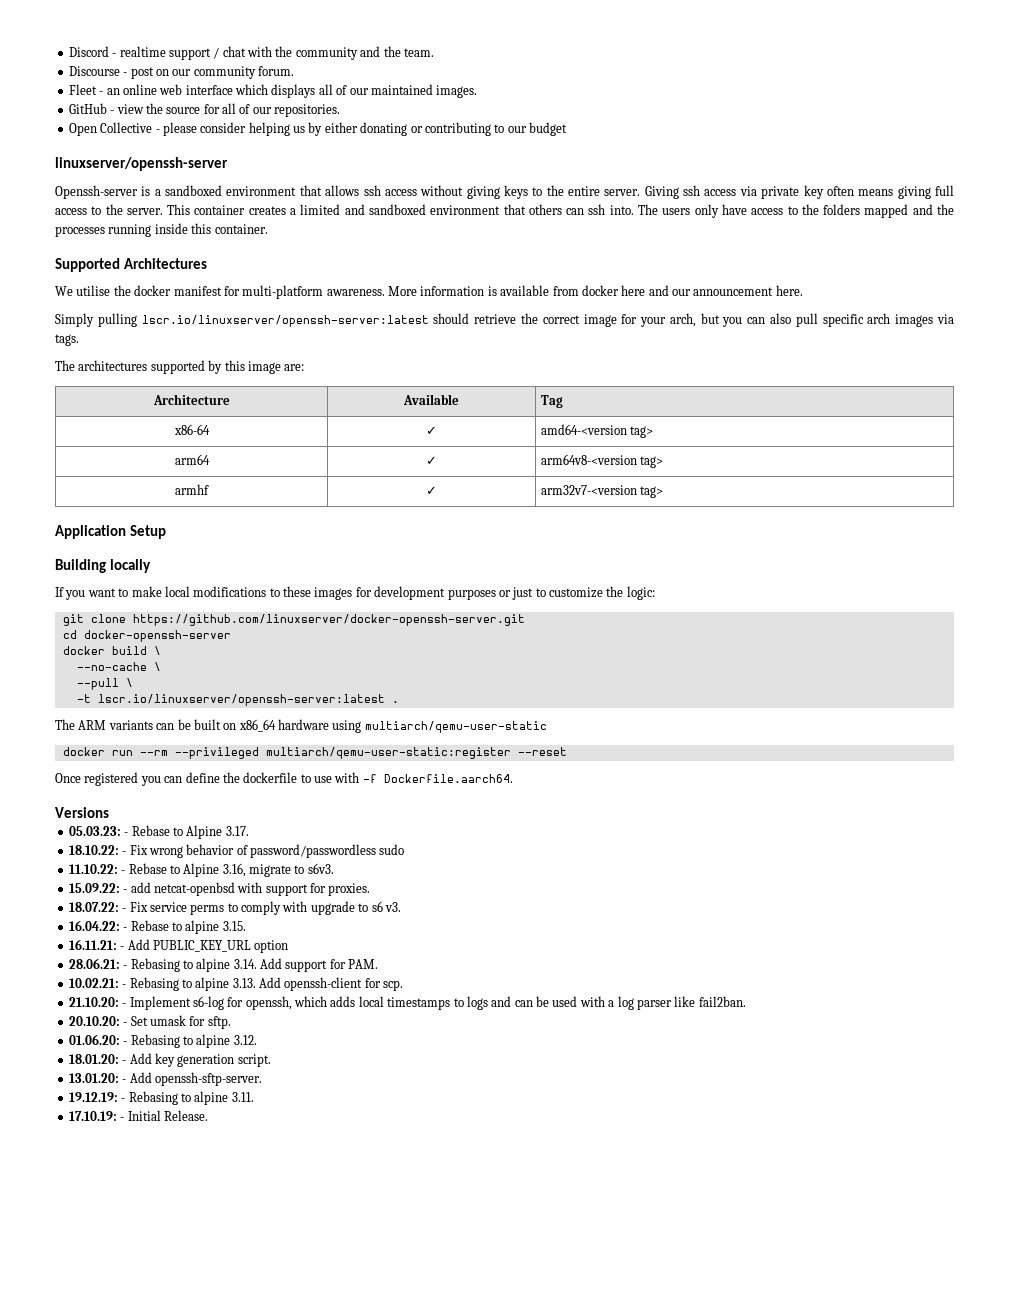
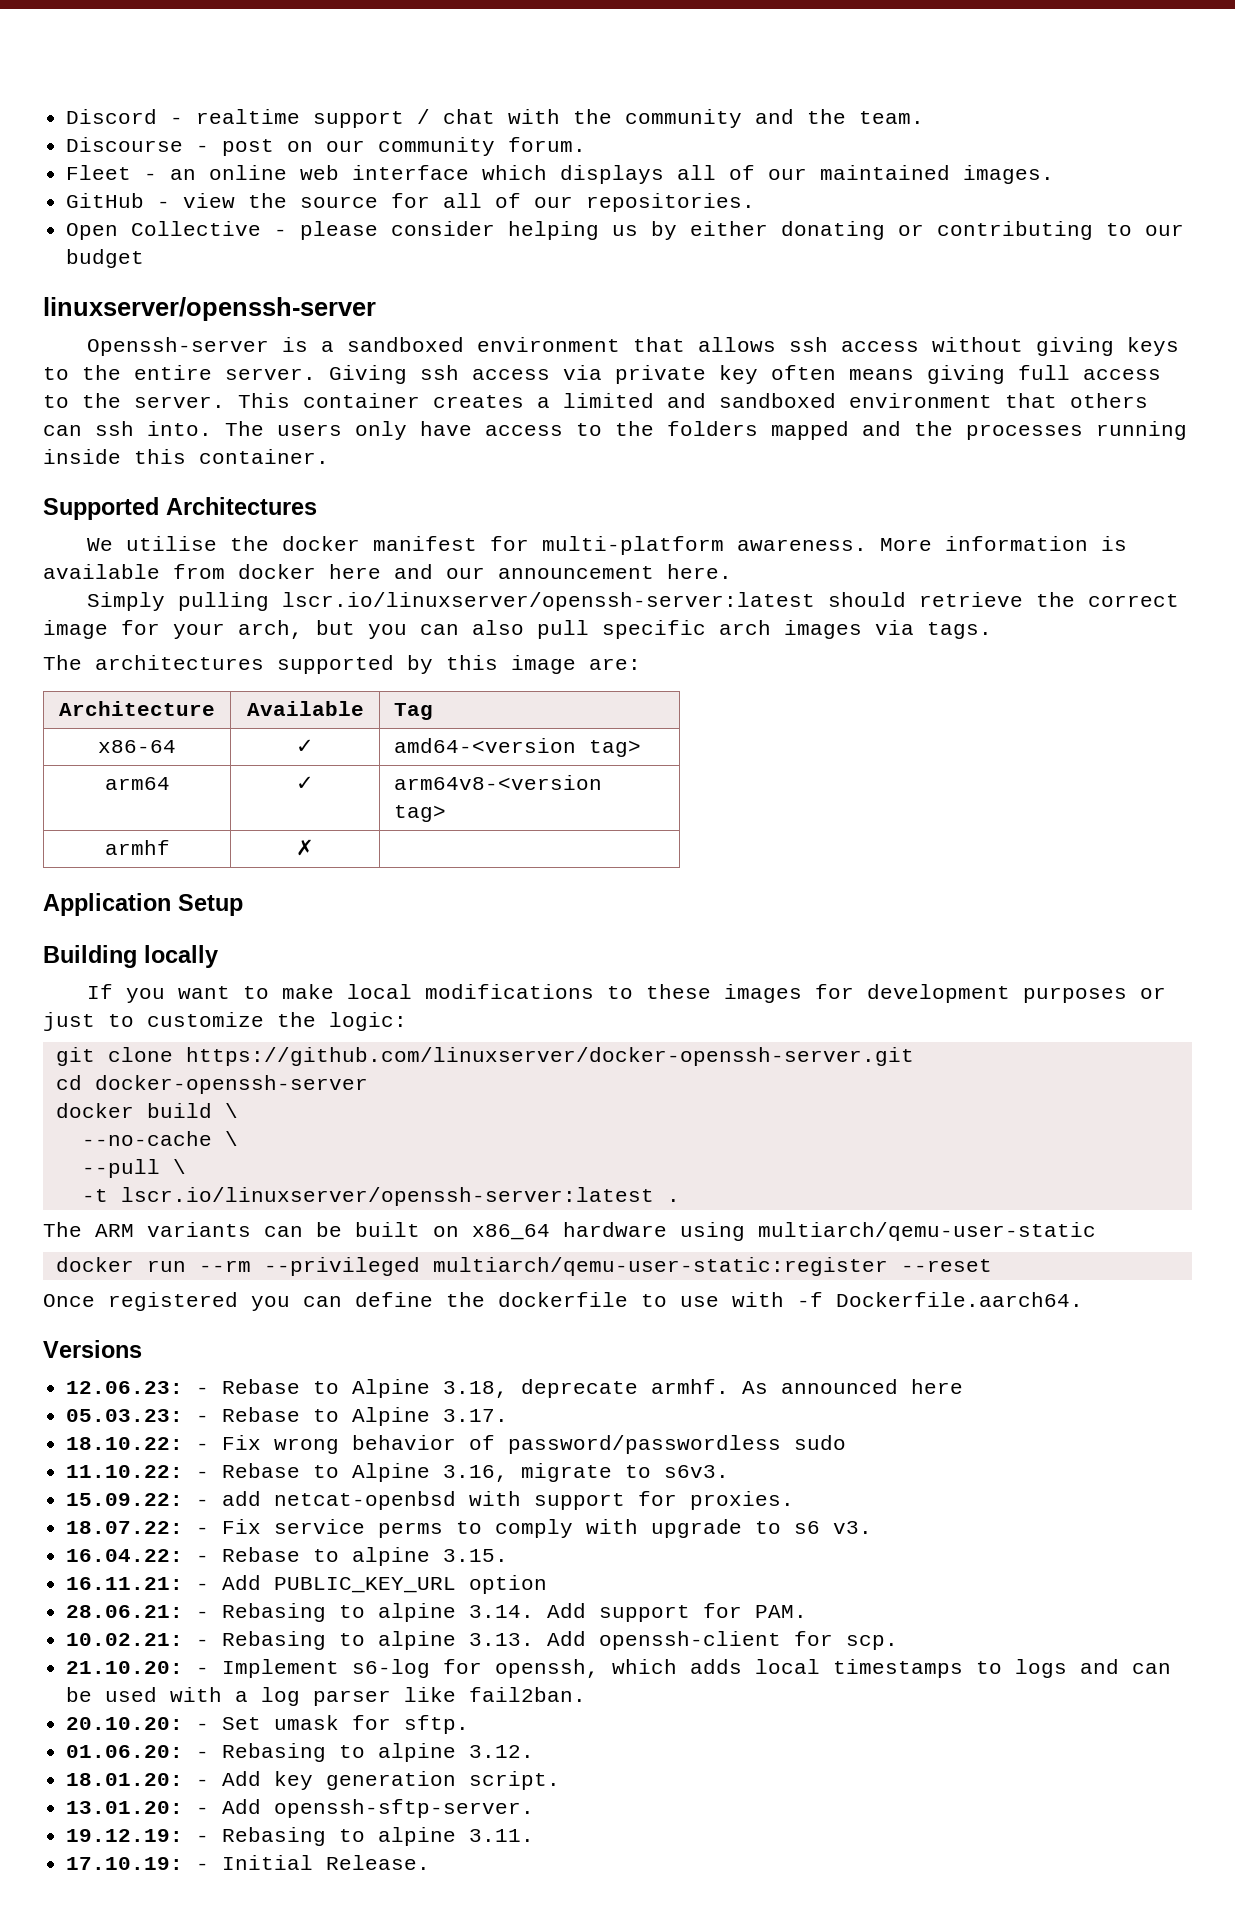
[426,486,437,495] [540,485,664,498] ✓ | arm32v7-<version tag> -> [296,839,314,856] ✗ |
(109, 812) none -> [66,1379,964,1398] // 12.06.23: - Rebase to Alpine 3.18, deprecate armhf. As announced here

